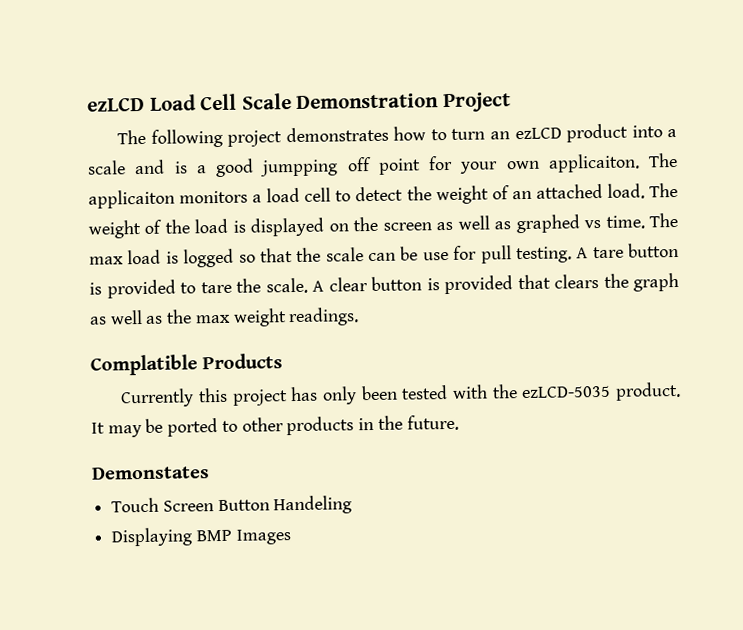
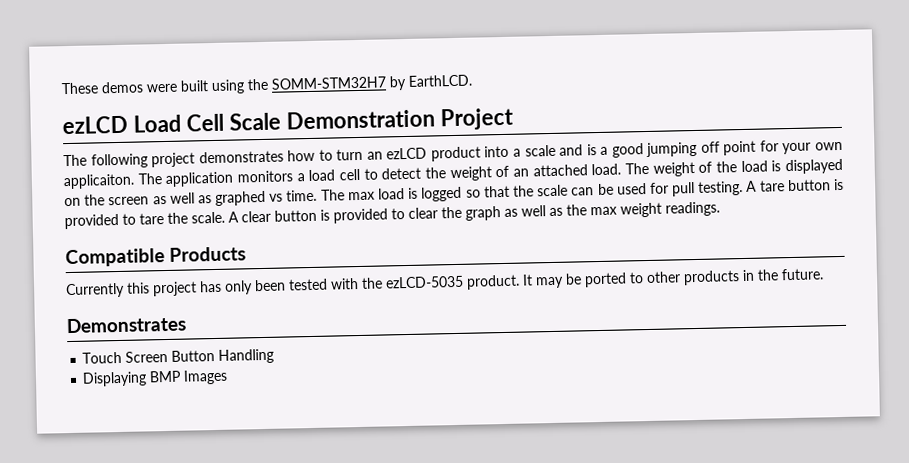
(87, 104) none -> [61,74,472,95] These demos were built using the SOMM-STM32H7 by EarthLCD. //
[259,159,339,177] jumpping -> [646,141,698,157] jumping
[88,189,175,209] applicaiton -> [165,171,234,187] application
[422,251,449,261] use -> [616,183,647,195] used
[517,274,599,290] that clears -> [391,207,438,220] to clear
[90,354,198,376] Complatible -> [65,248,165,268] Compatible
[91,466,210,480] Demonstates -> [66,316,187,334] Demonstrates
[273,495,353,515] Handeling -> [218,348,275,364] Handling

